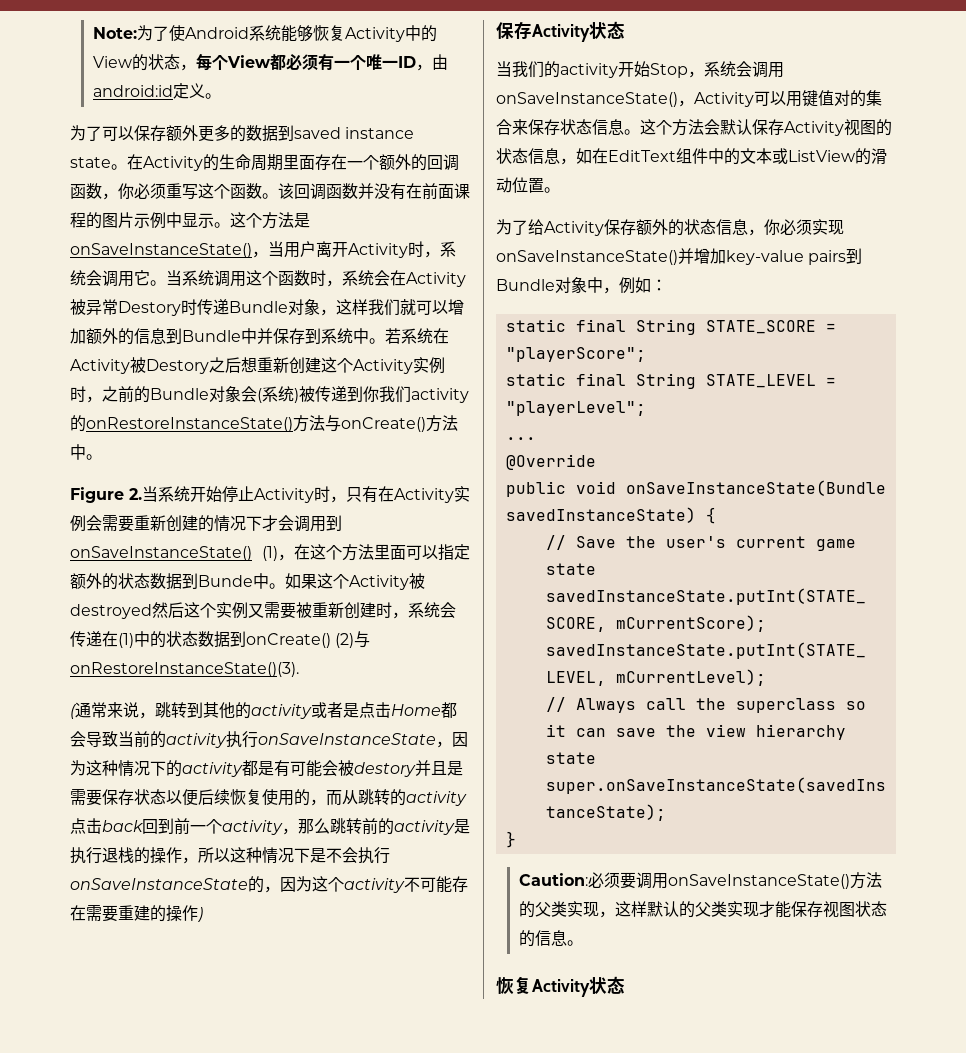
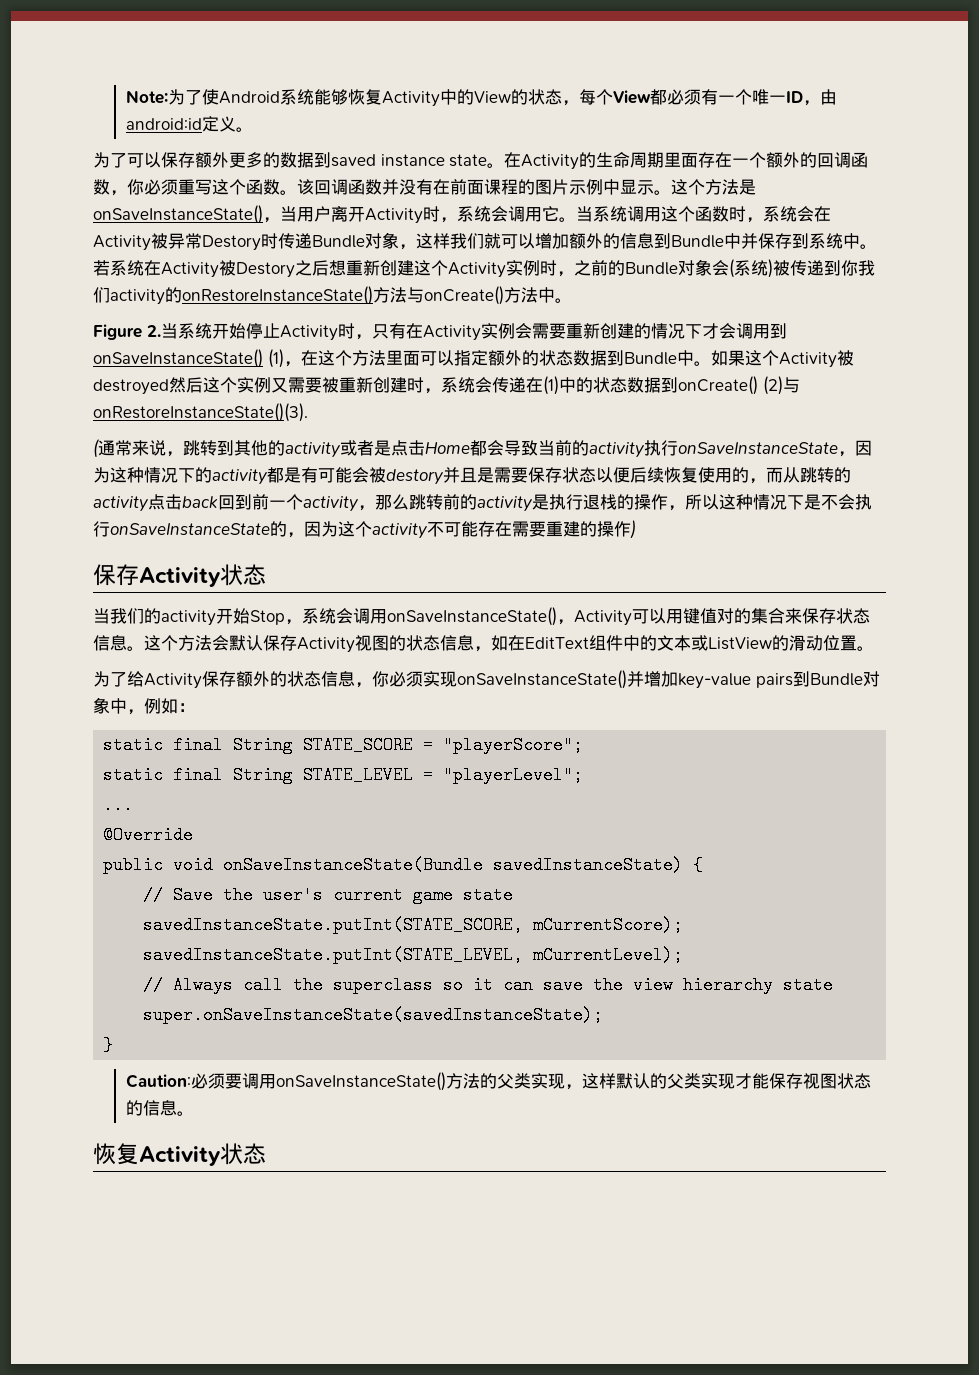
[198,575,253,587] Bunde -> [623,352,677,365] Bundle

